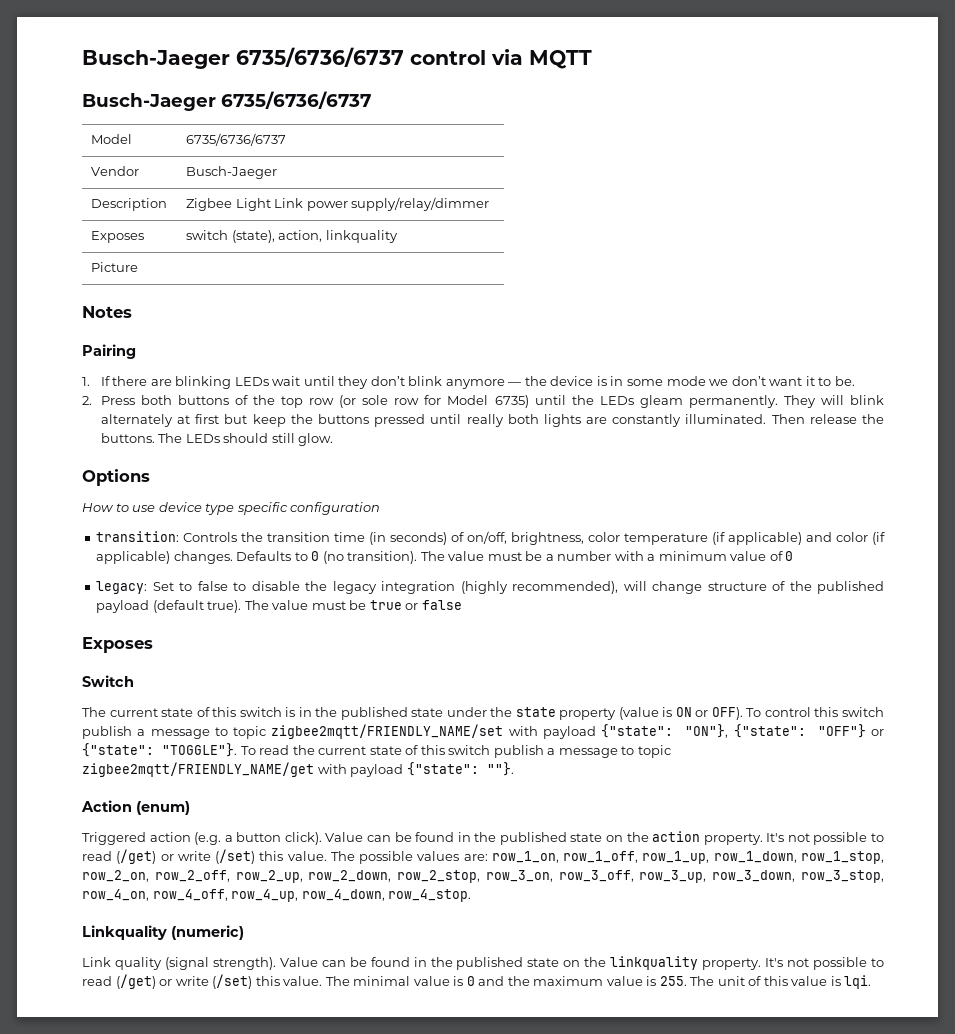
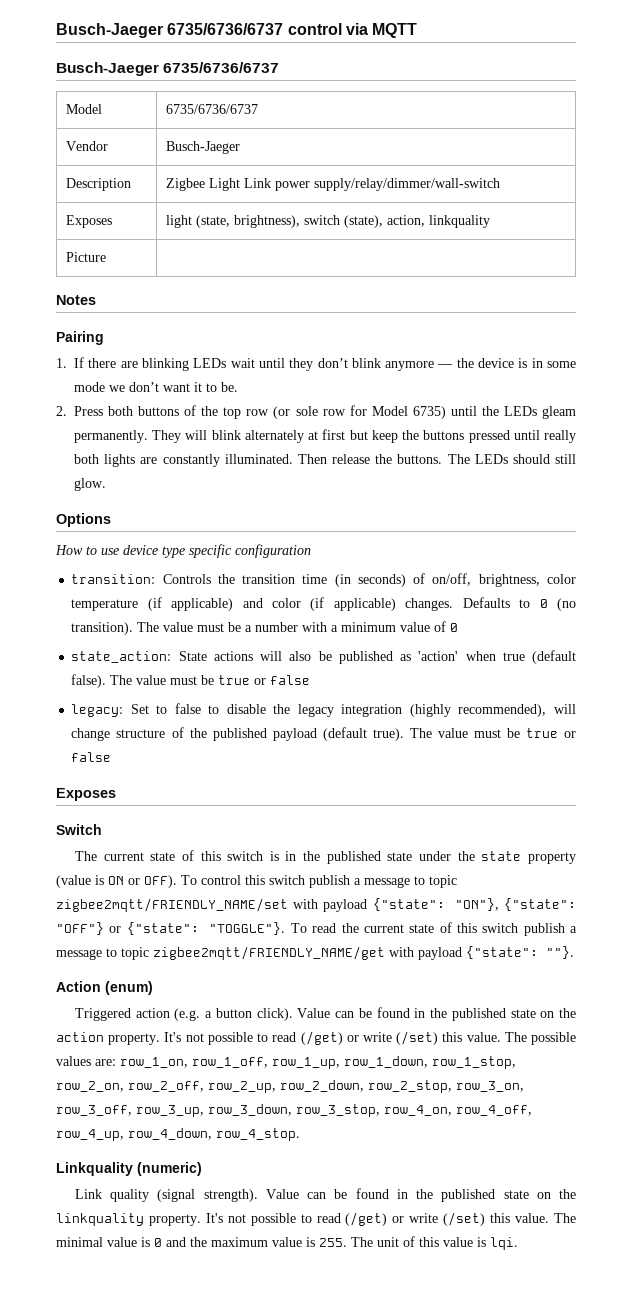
[351,197,490,211] supply/relay/dimmer -> [313,178,500,191] supply/relay/dimmer/wall-switch
(145, 237) none -> [165,215,300,228] light (state, brightness),
(794, 556) none -> [71,650,577,664] [71,674,311,688] // state_action: State actions will also be published as 'action' when true (default false). The value must be true or false

